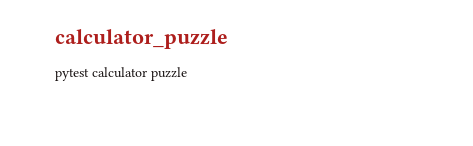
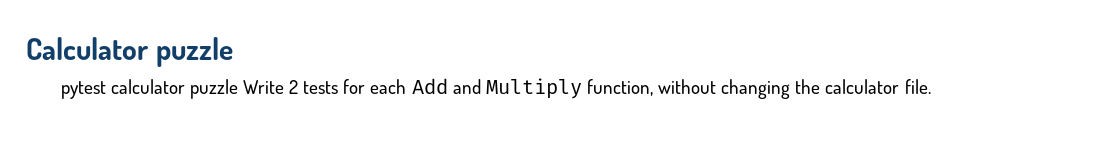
[55,29,228,49] calculator_puzzle -> [26,37,233,67] Calculator puzzle
(187, 74) none -> [242,78,931,99] Write 2 tests for each Add and Multiply function, without changing the calculator file.

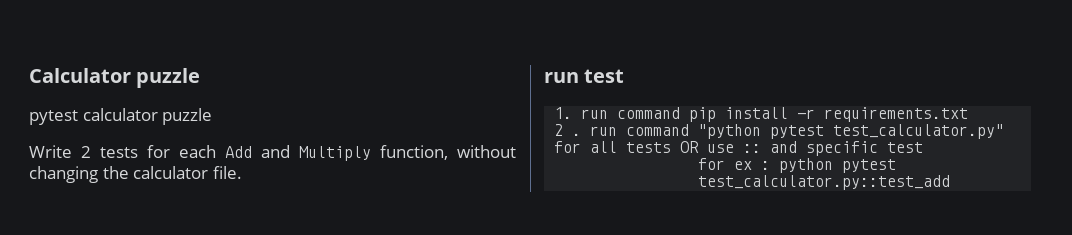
(238, 89) none -> (213, 116) //
(931, 86) none -> [544,69,625,83] [554,107,969,122] [554,124,1005,139] [554,141,924,156] [698,158,897,173] [698,175,951,190] // run test // 1. run command pip install -r requirements.txt // 2 . run command "python pytest test_calculator.py" for all tests OR use :: and specific test // for ex : python pytest test_calculator.py::test_add

